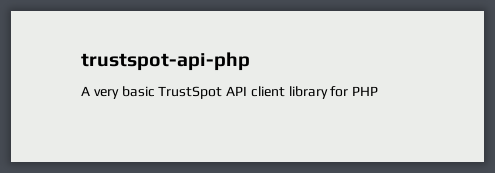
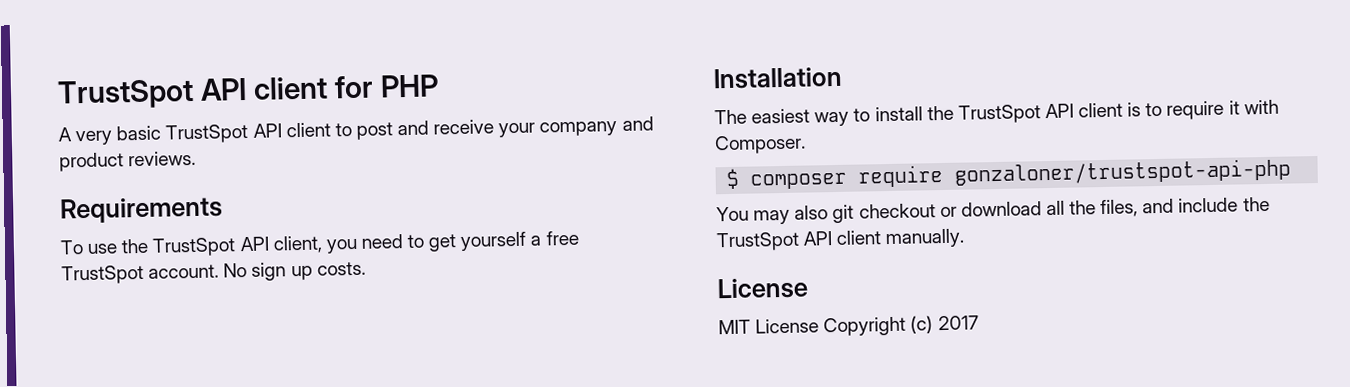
[81,52,250,71] trustspot-api-php -> [57,74,439,110] TrustSpot API client for PHP
[288,86,379,99] library for PHP -> [334,116,654,140] [59,150,197,172] [60,196,223,224] [60,230,579,257] [61,261,366,285] [713,66,843,90] [714,99,1279,127] [714,134,806,155] [726,158,1292,190] [716,196,1270,225] [716,228,966,252] [717,277,808,300] [718,315,979,337] to post and receive your company and product reviews. // Requirements // To use the TrustSpot API client, you need to get yourself a free TrustSpot account. No sign up costs. // Installation // The easiest way to install the TrustSpot API client is to require it with Composer. // $ composer require gonzaloner/trustspot-api-php // You may also git checkout or download all the files, and include the TrustSpot API client manually. // License // MIT License Copyright (c) 2017

